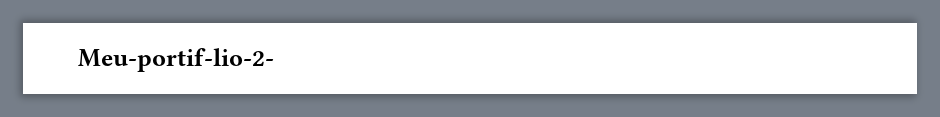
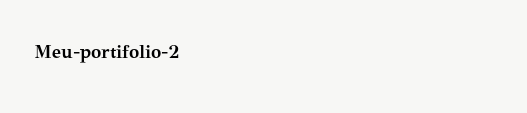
[78,48,274,72] Meu-portif-lio-2- -> [34,45,180,63] Meu-portifolio-2

